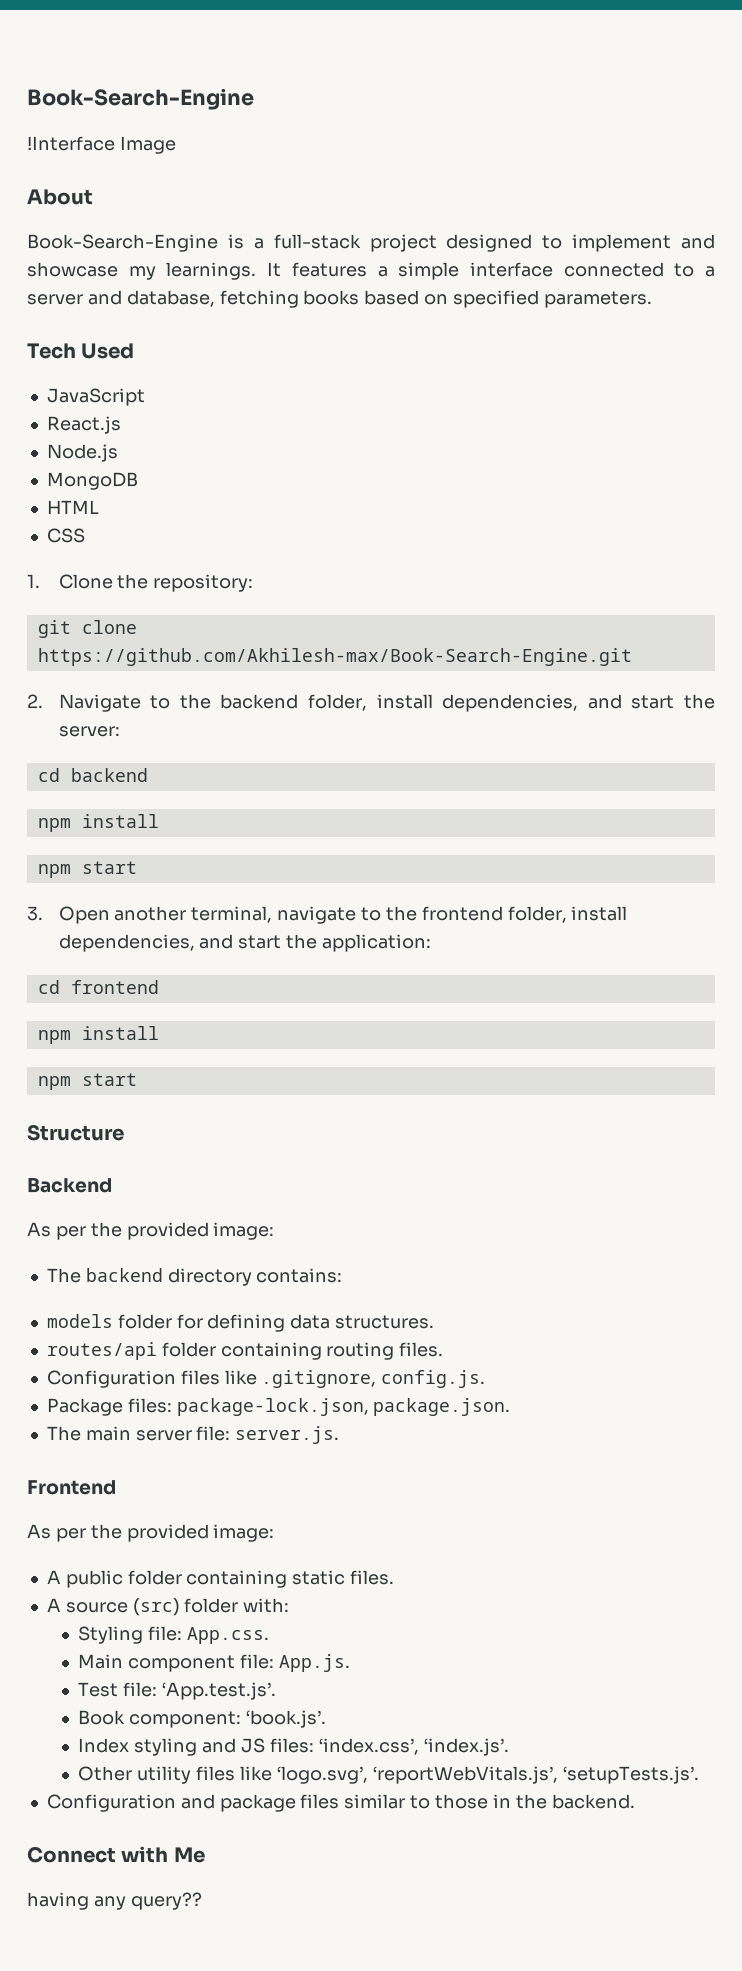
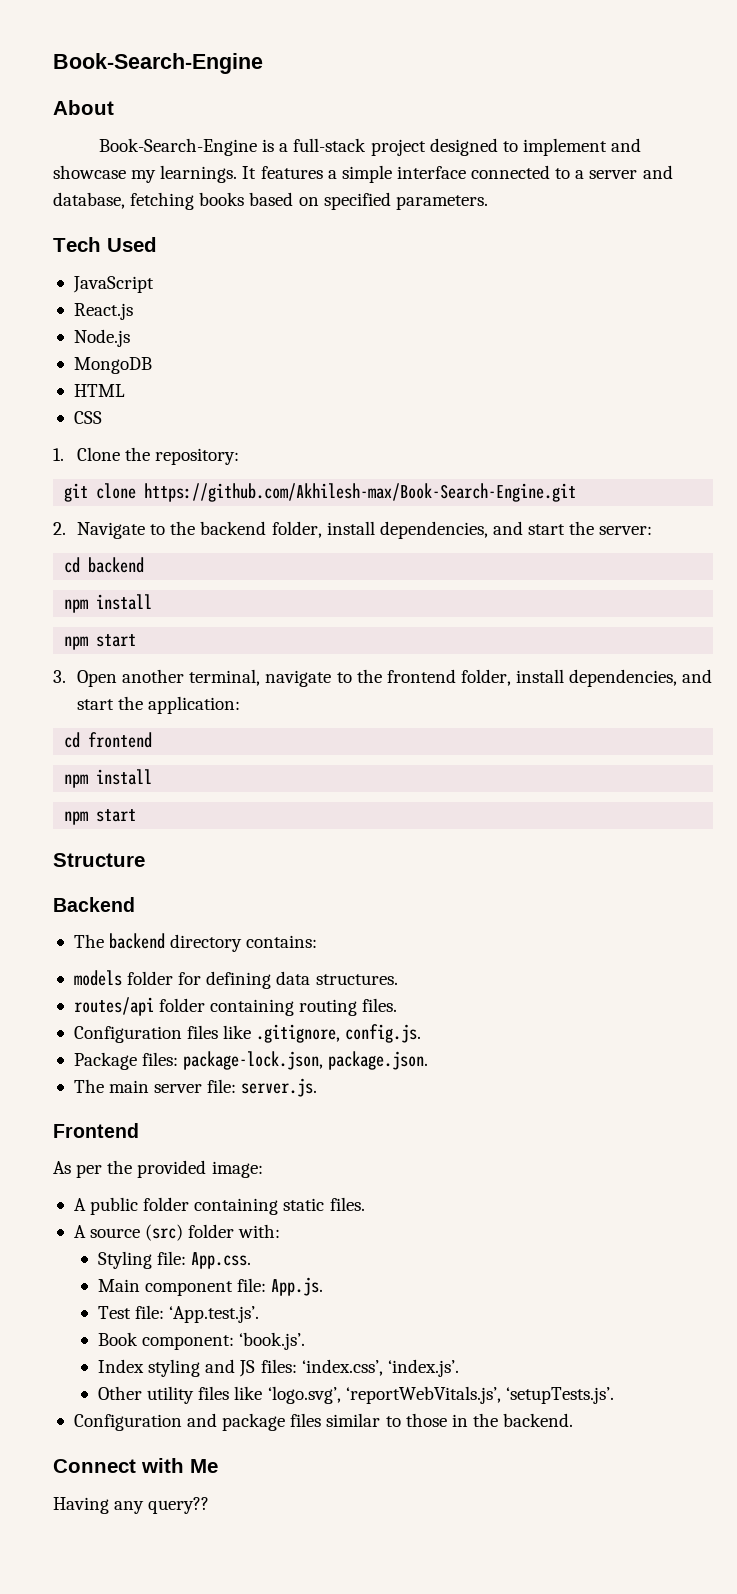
[27,88,254,110] [27,136,176,154] Book-Search-Engine // !Interface Image -> [53,53,263,74] Book-Search-Engine
[27,1222,275,1240] // As per the provided image: -> (135, 904) none
[27,1892,89,1910] having -> [53,1497,109,1514] Having

